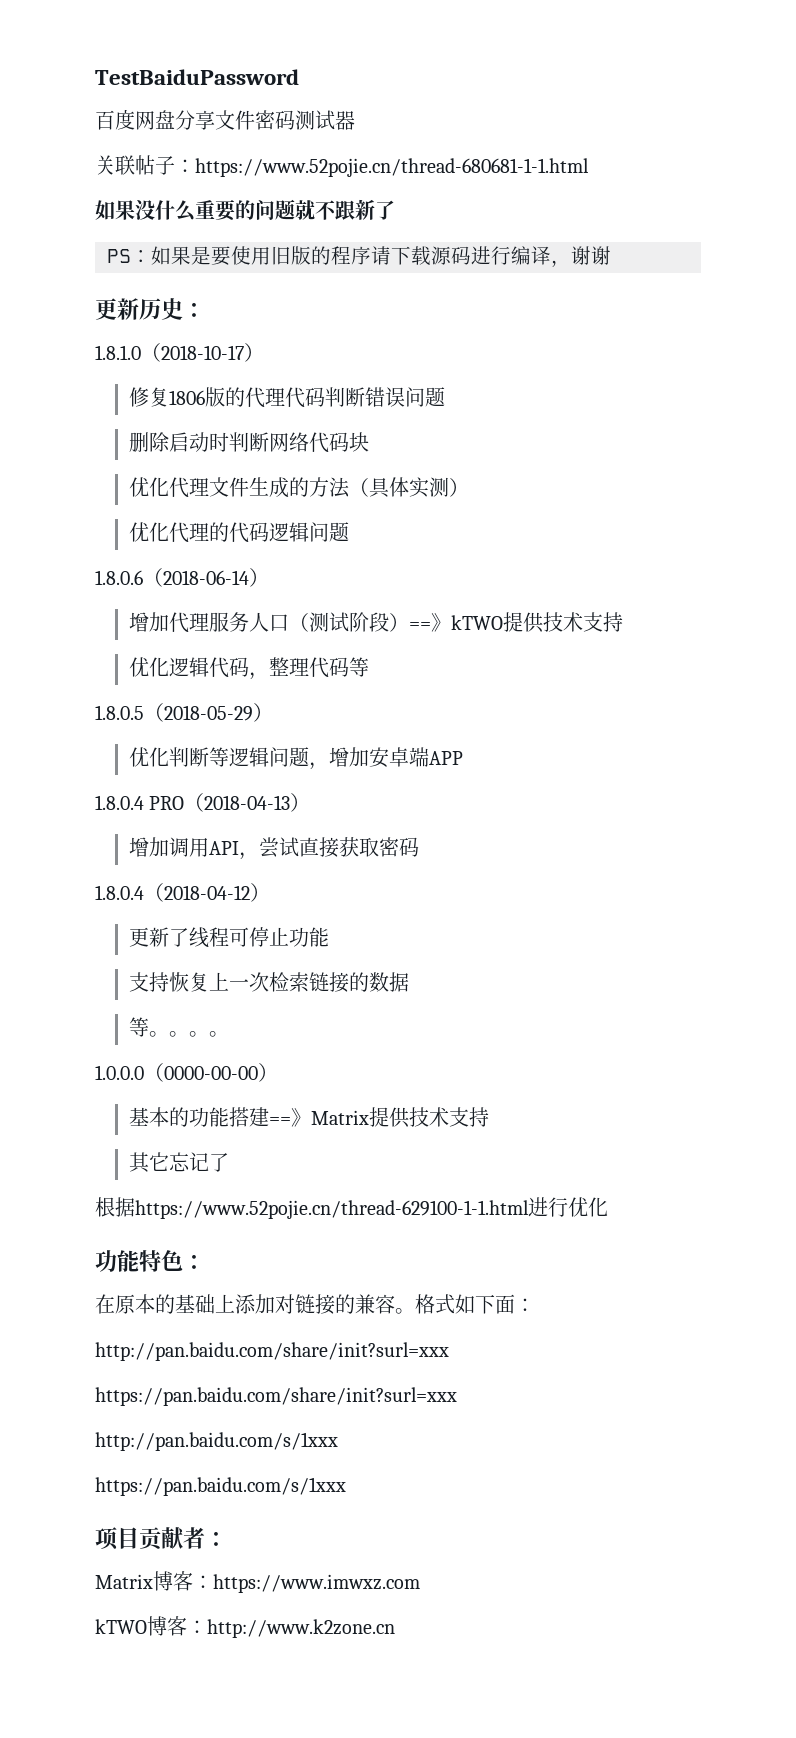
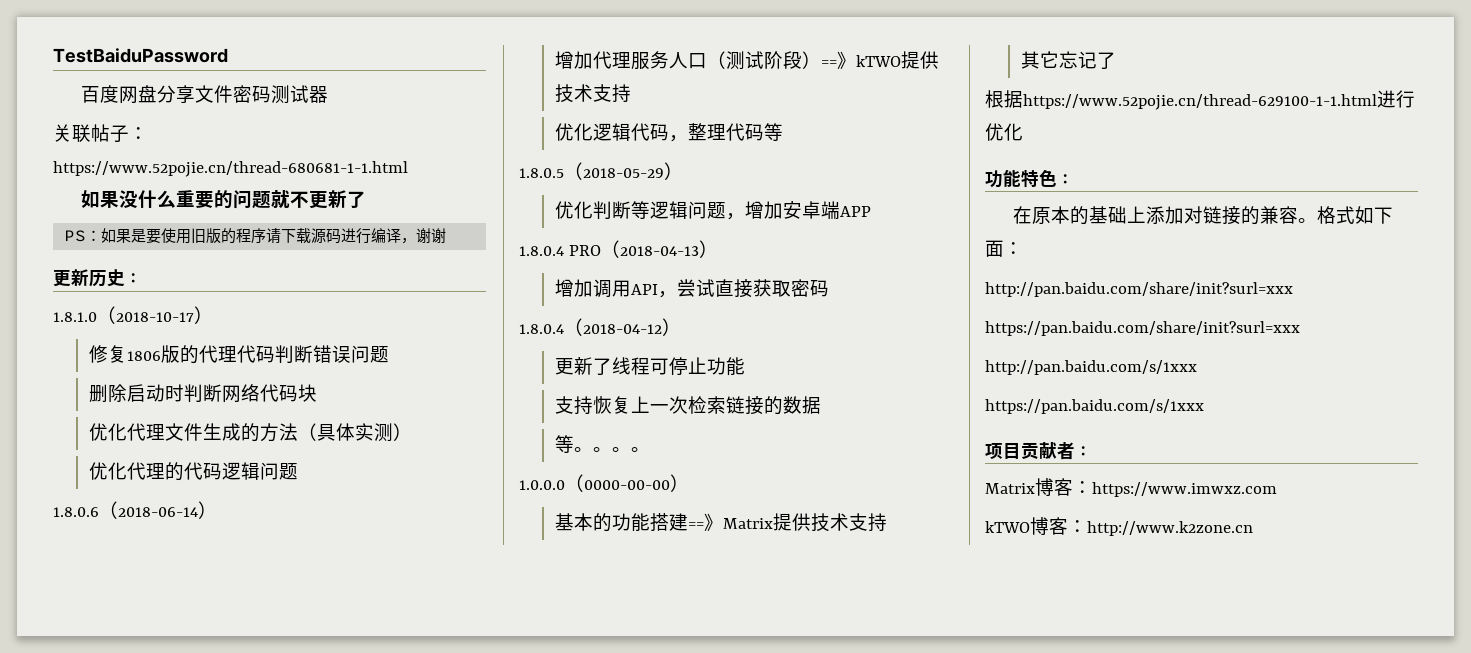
[335,200,355,220] 跟 -> [308,191,328,209] 更

